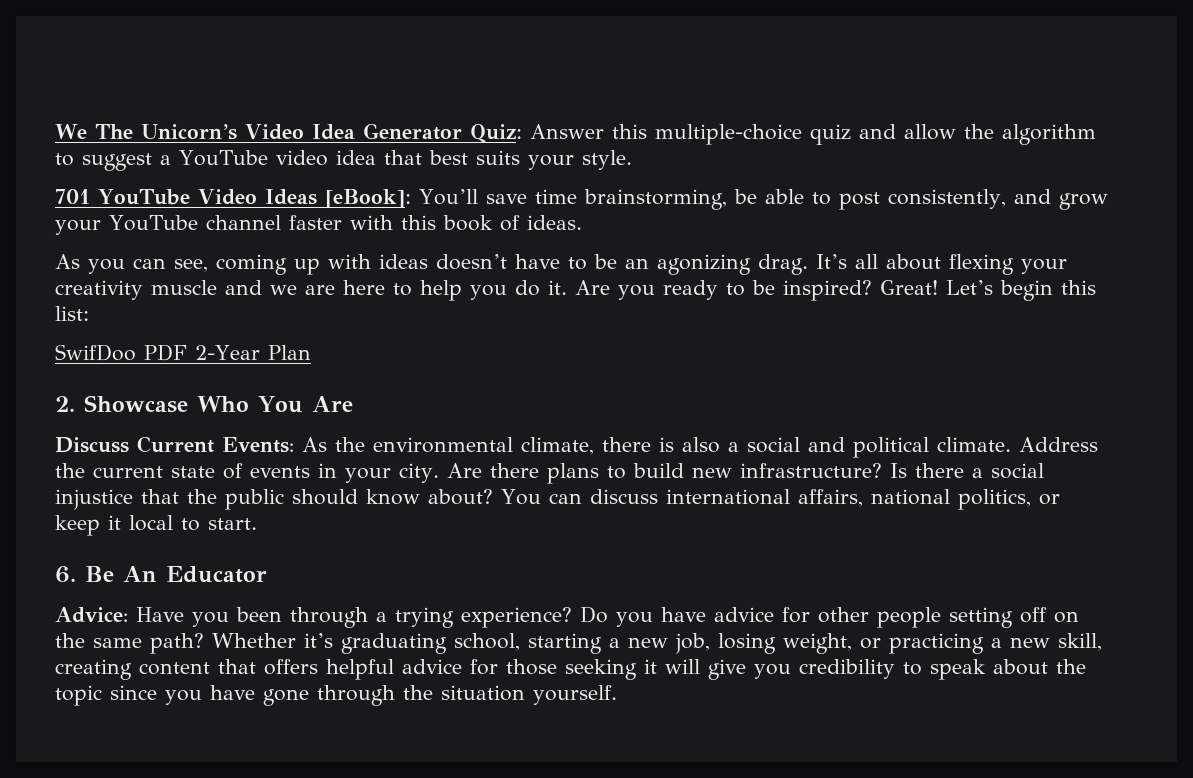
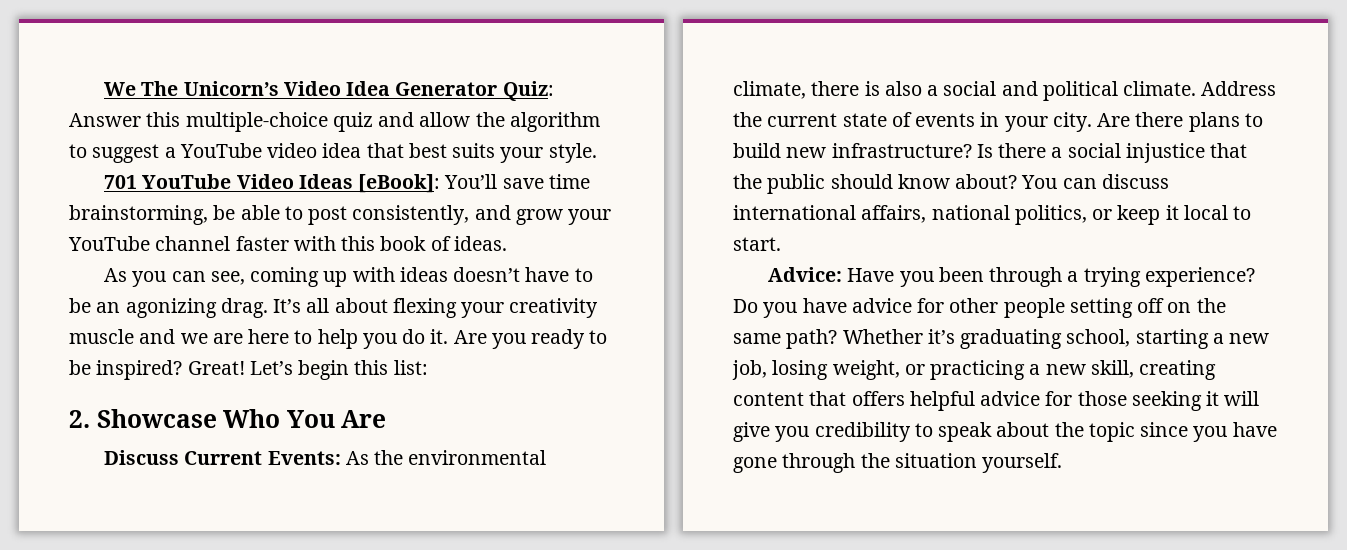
[55,344,311,361] // SwifDoo PDF 2-Year Plan -> (428, 367) none
[55,566,267,583] // 6. Be An Educator -> (781, 244) none

